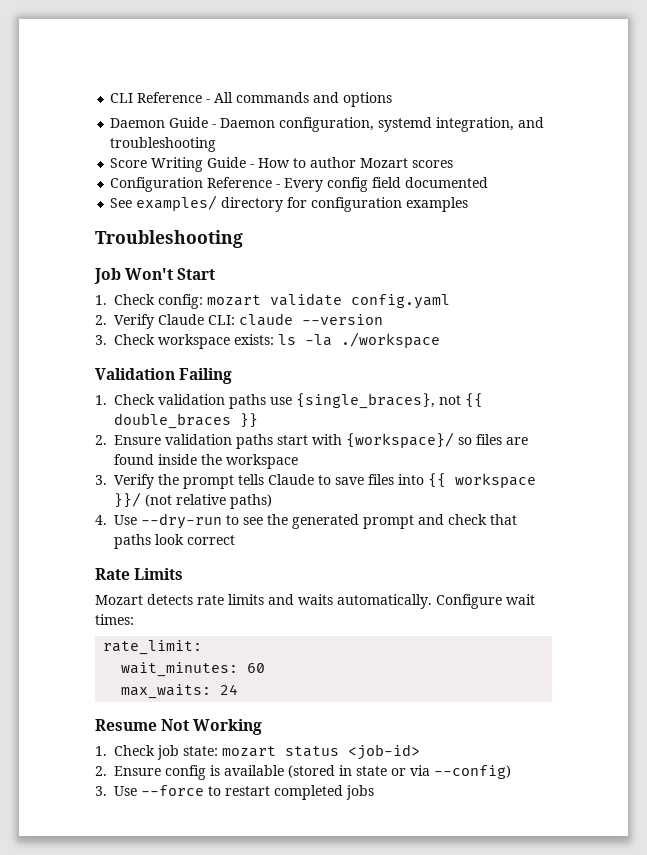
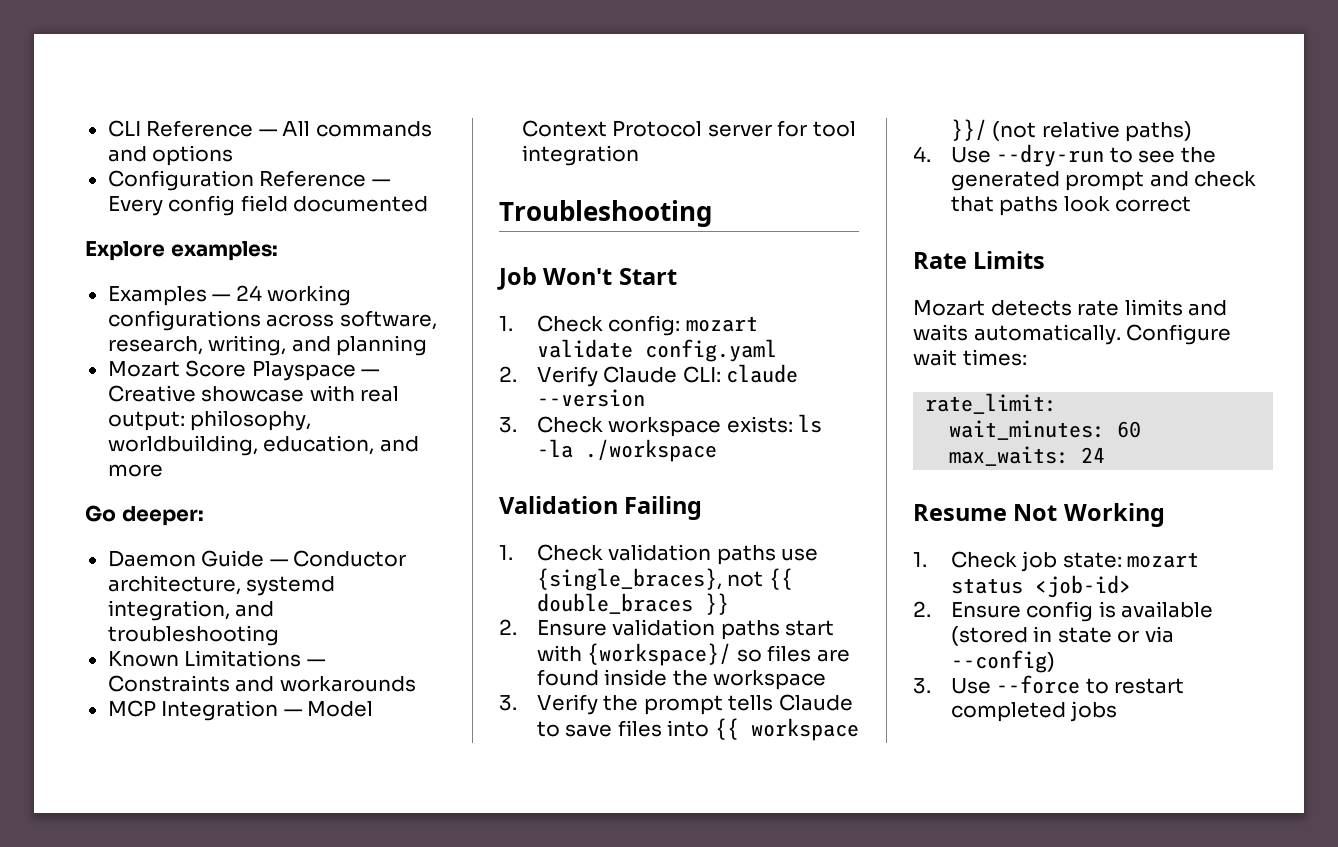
[206,99,211,103] - -> [258,129,278,136] —
(393, 99) none -> [107,170,391,191] [107,195,429,216] [85,241,278,261] [107,285,352,306] [107,310,437,331] [107,335,428,356] [107,360,381,381] [107,385,400,402] [107,410,312,431] [107,435,419,456] [107,464,163,477] [85,505,204,526] // Configuration Reference — Every config field documented // Explore examples: // Examples — 24 working configurations across software, research, writing, and planning // Mozart Score Playspace — Creative showcase with real output: philosophy, worldbuilding, education, and more // Go deeper:
[212,117,375,132] - Daemon configuration, -> [269,550,407,567] [107,575,241,595] — Conductor architecture,
[110,157,454,172] [110,177,489,192] [110,195,469,212] Score Writing Guide - How to author Mozart scores // Configuration Reference - Every config field documented // See examples/ directory for configuration examples -> [107,650,326,667] [107,675,416,692] [107,700,374,721] [521,120,856,137] [521,145,639,166] Known Limitations — Constraints and workarounds // MCP Integration — Model Context Protocol server for tool integration

